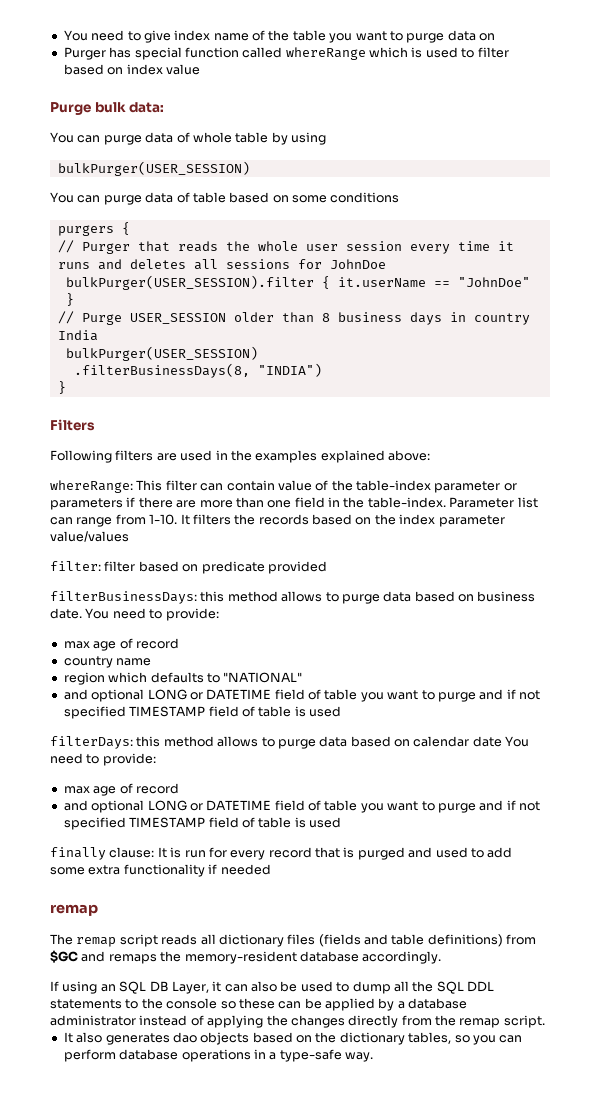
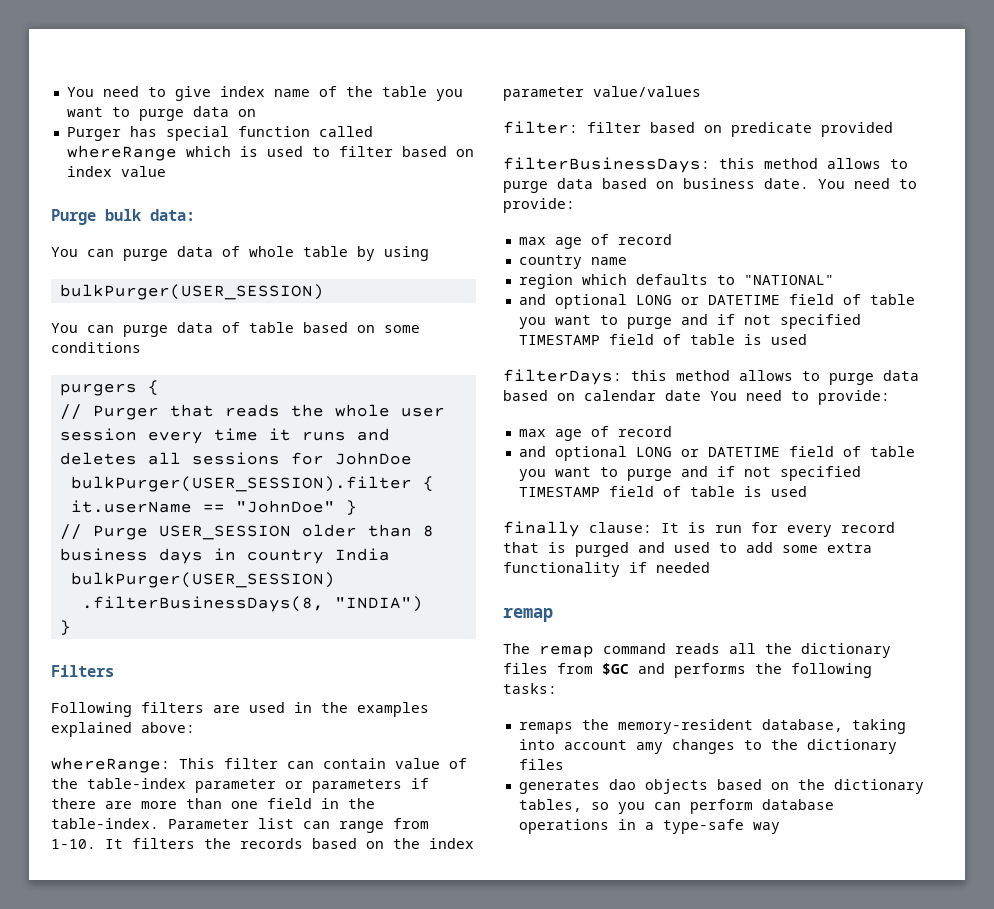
[119,934,158,947] script -> [603,643,666,654] command
[218,934,537,947] [50,950,442,964] [50,981,494,994] [50,998,468,1011] [50,1015,545,1028] [63,1032,103,1043] dictionary files (fields and table definitions) from $GC and remaps the memory-resident database accordingly. // If using an SQL DB Layer, it can also be used to dump all the SQL DDL statements to the console so these can be applied by a database administrator instead of applying the changes directly from the remap script. // It also -> [765,643,891,658] [503,663,872,678] [503,683,557,694] [518,719,906,734] [518,739,897,754] [518,759,564,770] the dictionary files from $GC and performs the following tasks: // remaps the memory-resident database, taking into account amy changes to the dictionary files //
[345,1052,373,1062] way. -> [752,822,780,834] way

